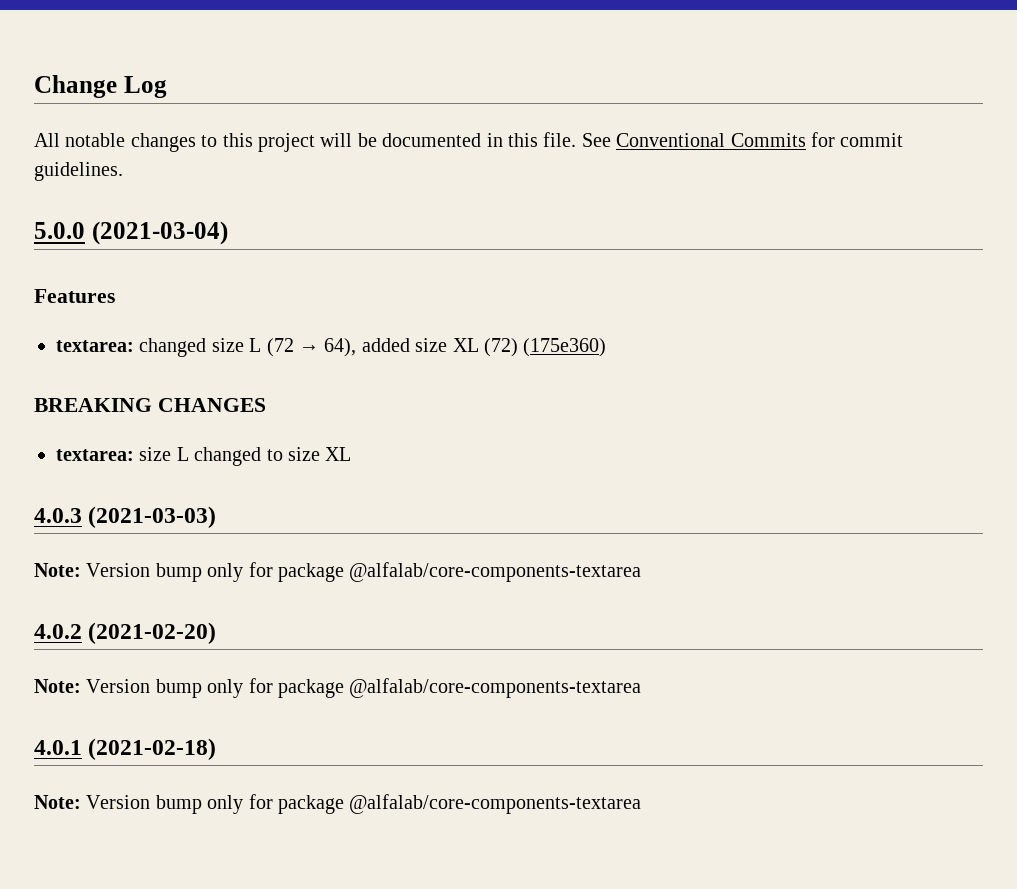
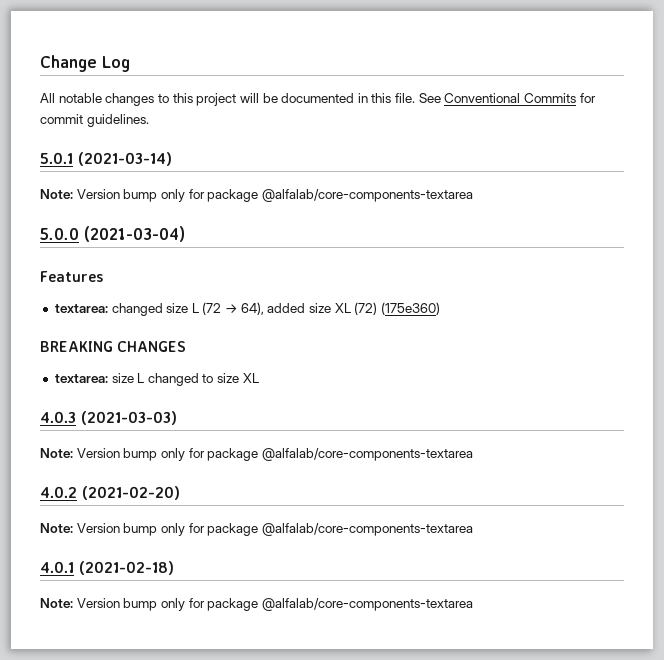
(123, 171) none -> [40,152,172,166] [40,189,473,202] // 5.0.1 (2021-03-14) // Note: Version bump only for package @alfalab/core-components-textarea

